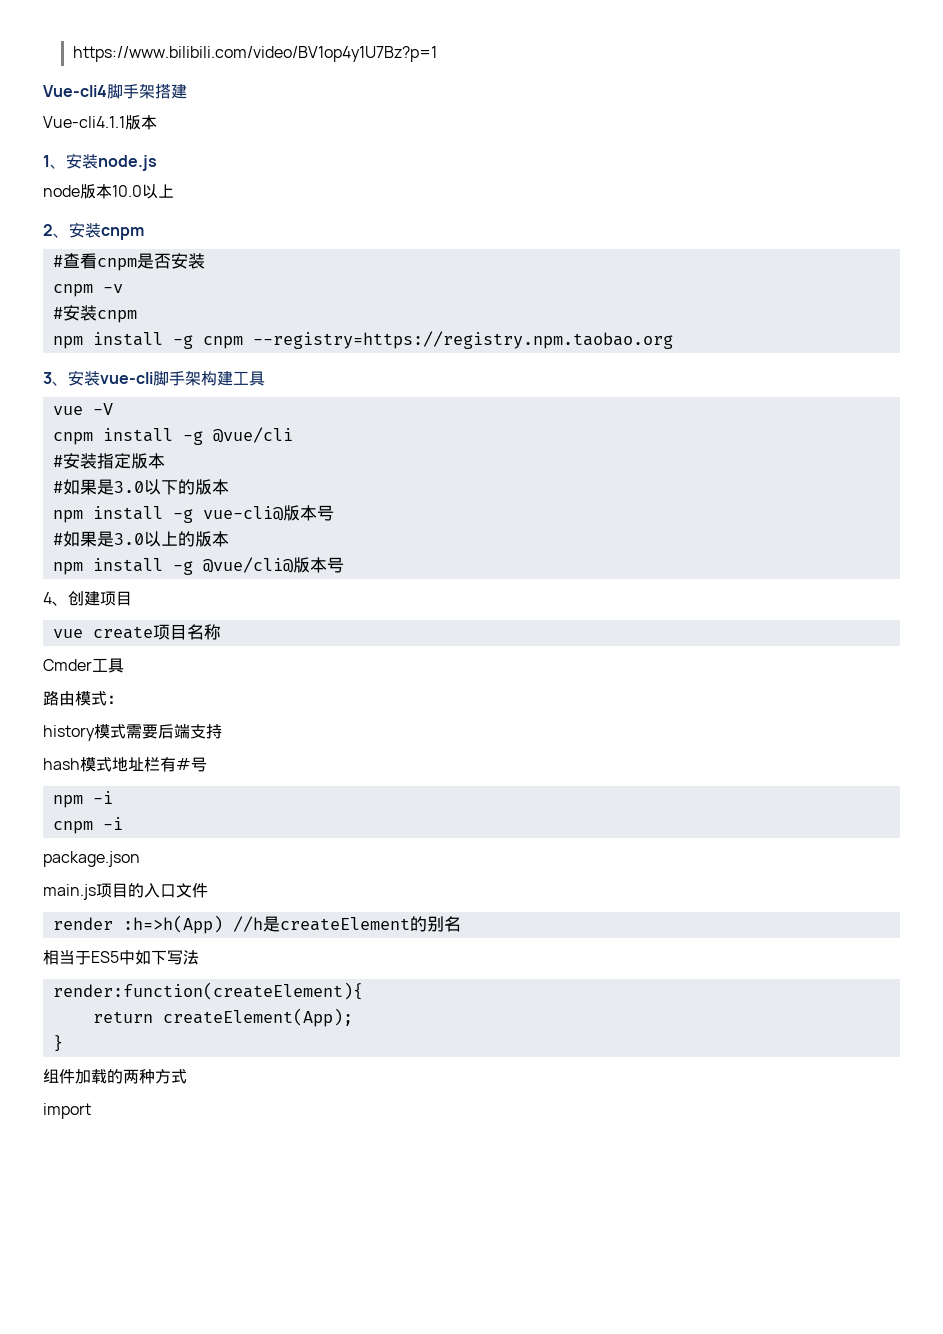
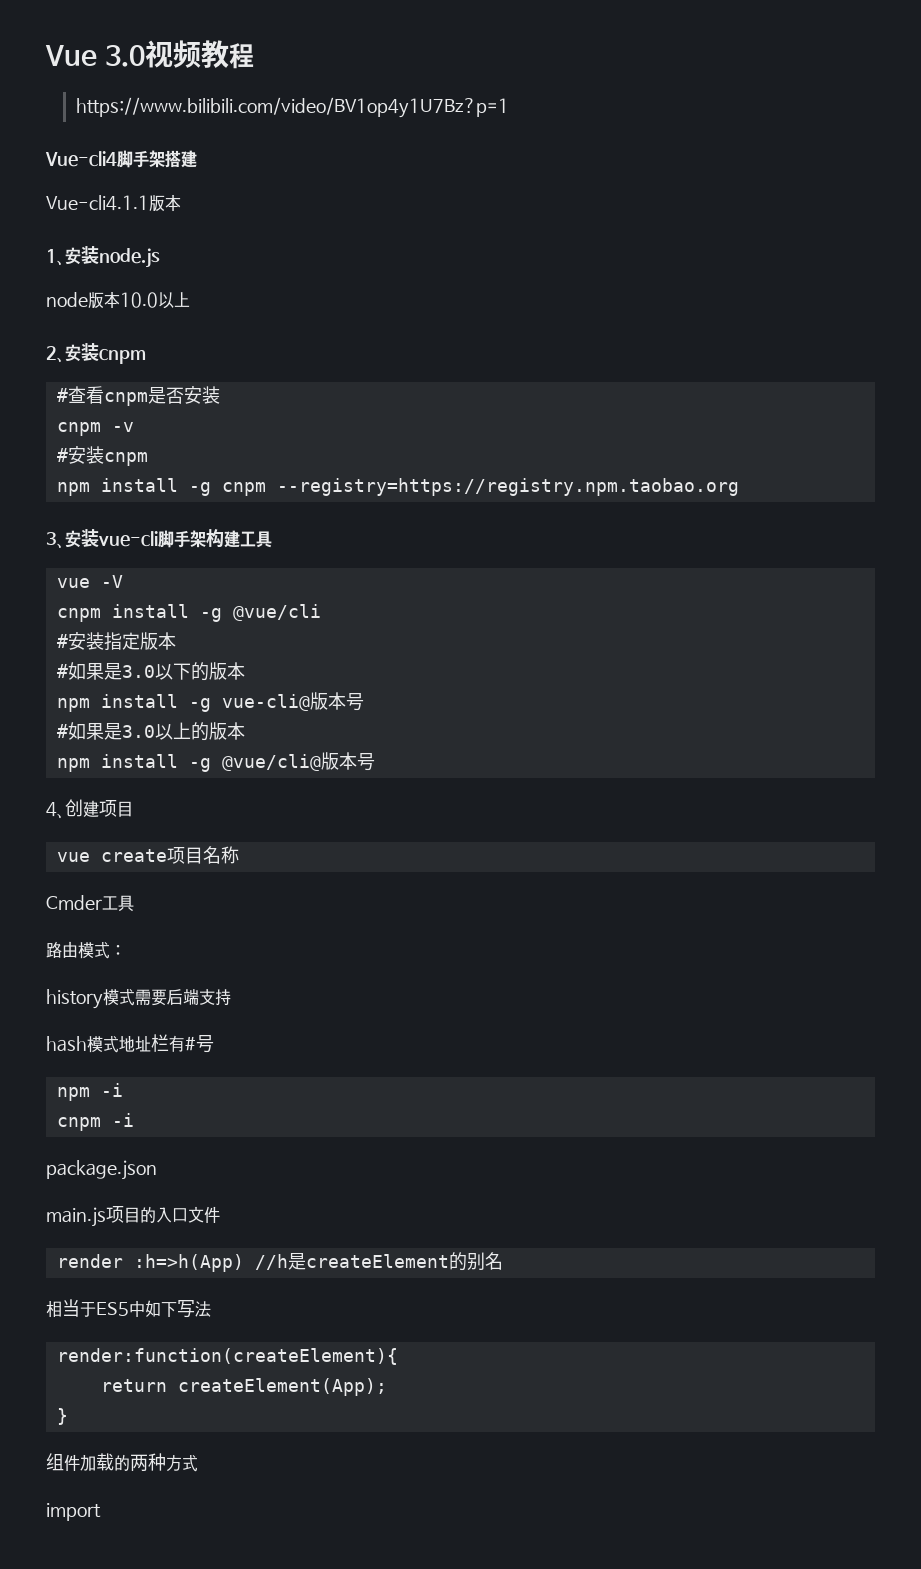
(72, 54) none -> [45,40,254,69] Vue 3.0视频教程 //

